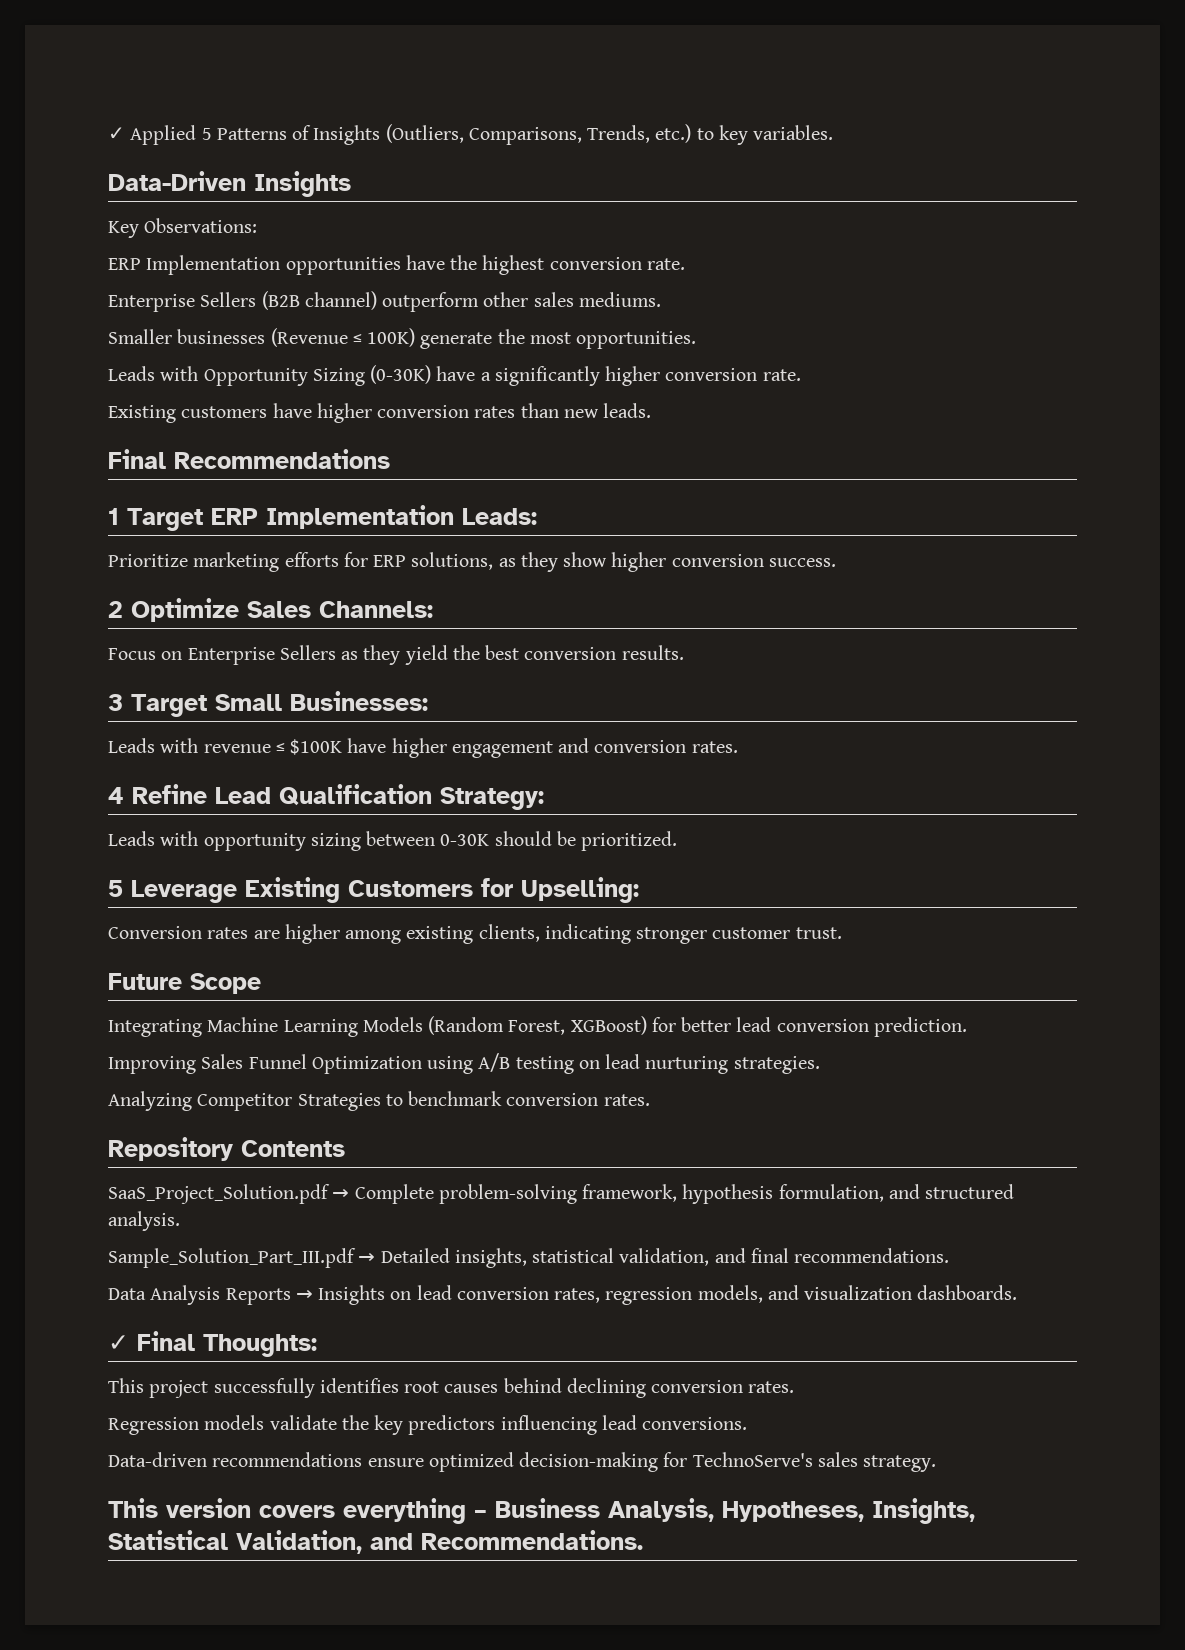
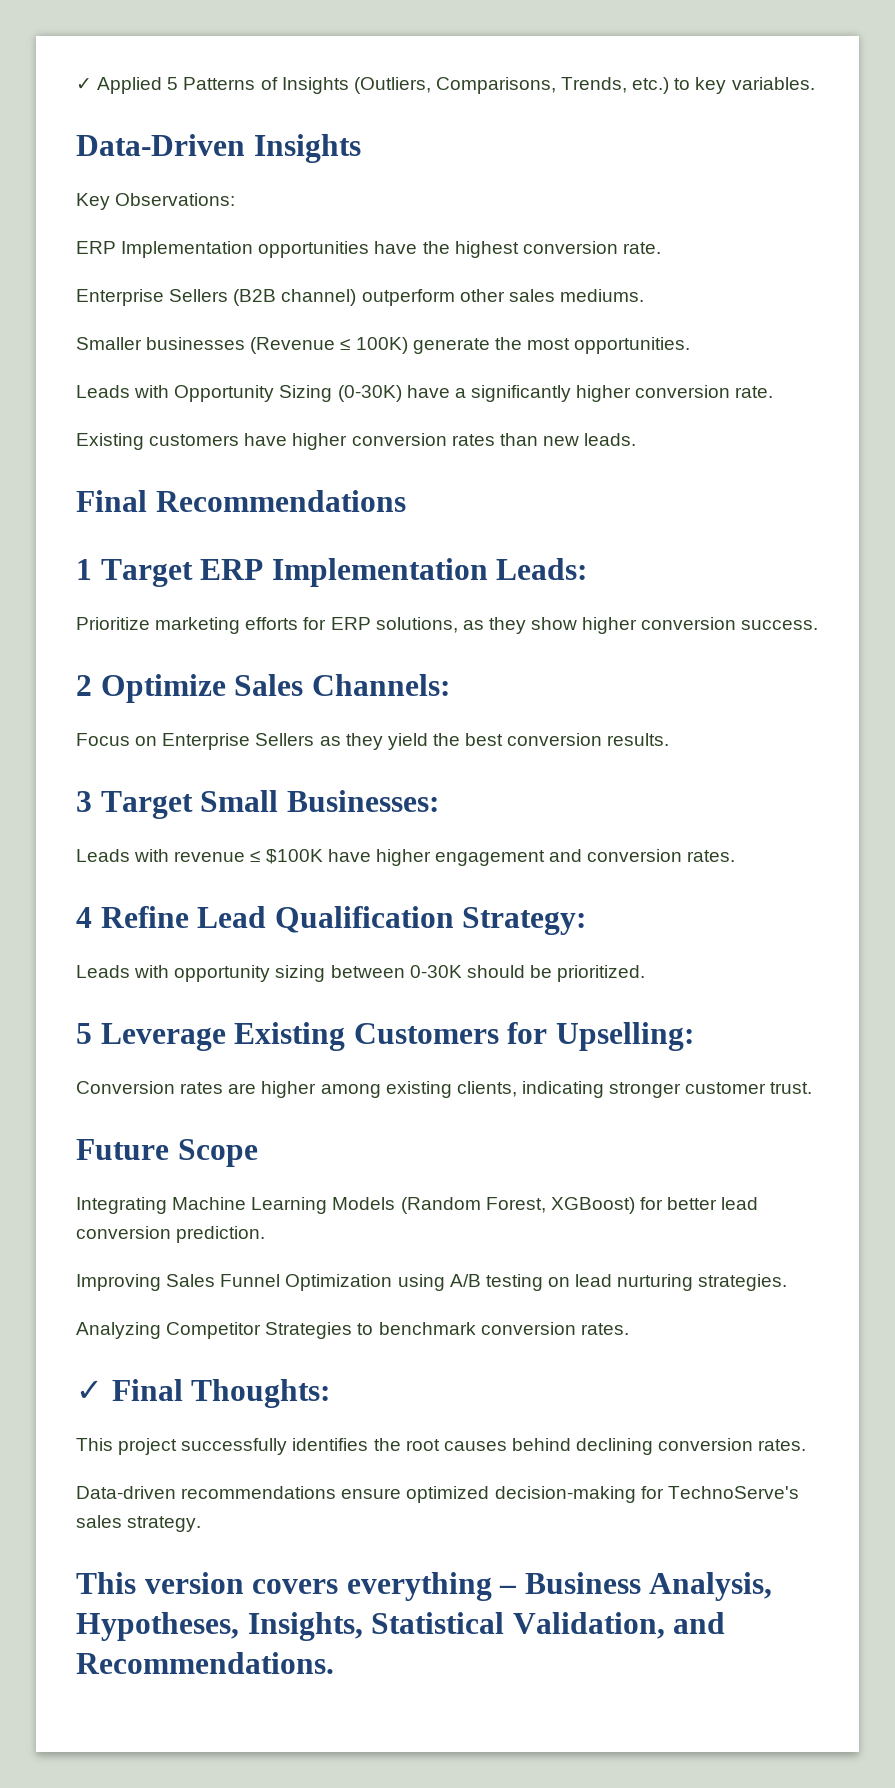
[108,1137,345,1161] [108,1184,1015,1204] [108,1211,180,1231] [108,1248,950,1268] [108,1285,1018,1305] // Repository Contents // SaaS_Project_Solution.pdf → Complete problem-solving framework, hypothesis formulation, and structured analysis. // Sample_Solution_Part_III.pdf → Detailed insights, statistical validation, and final recommendations. // Data Analysis Reports → Insights on lead conversion rates, regression models, and visualization dashboards. -> (629, 1329) none
(399, 1385) none -> [373,1438,401,1451] the
[108,1415,748,1435] // Regression models validate the key predictors influencing lead conversions. -> (807, 1445) none

